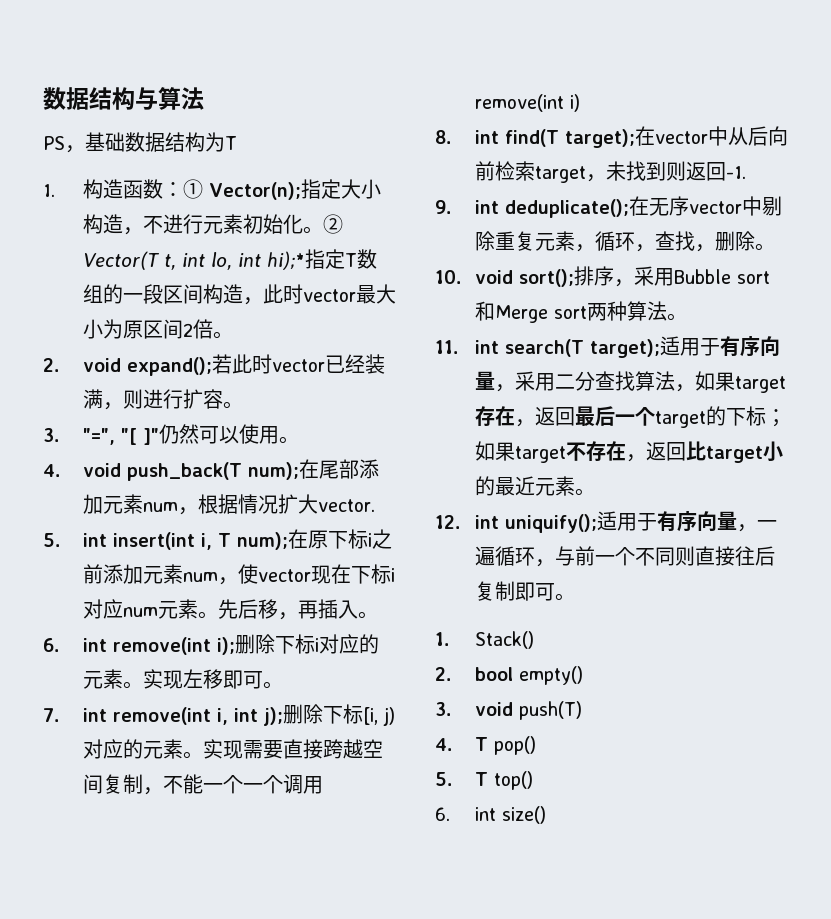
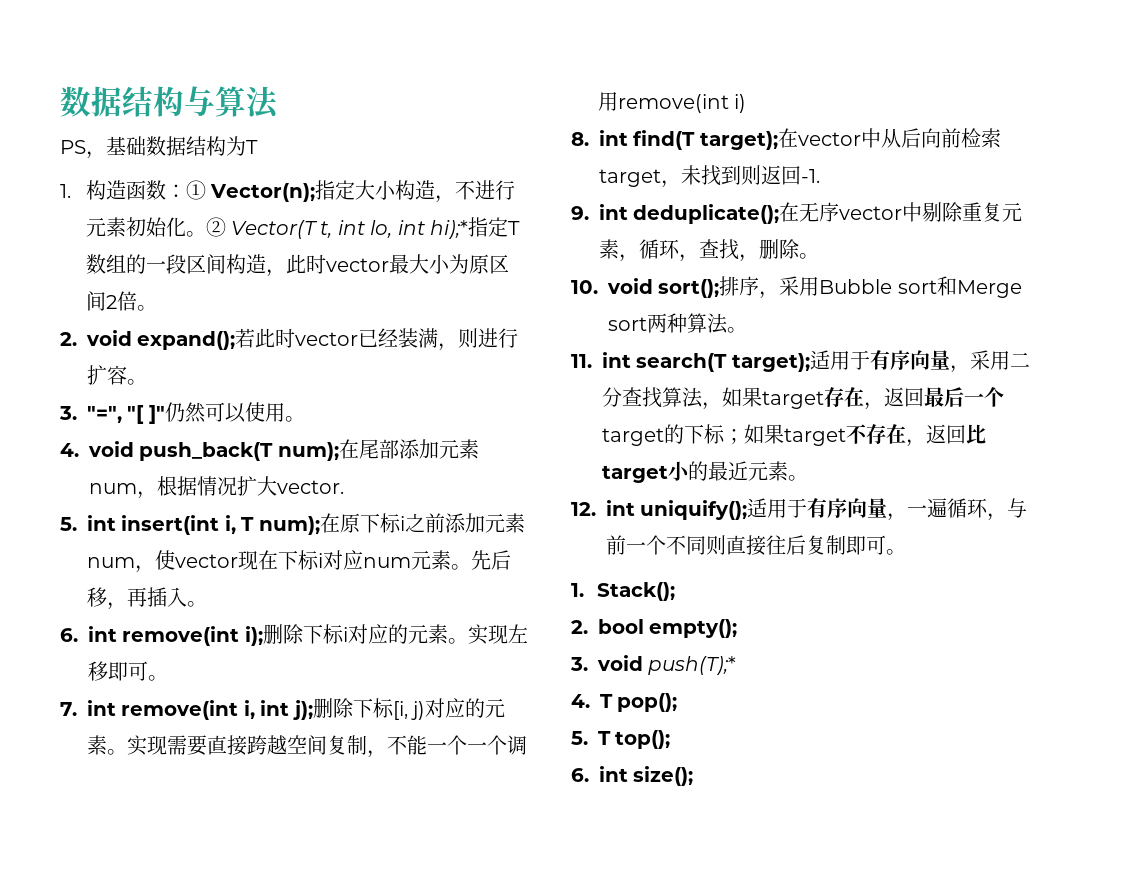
[474,631,534,649] Stack() -> [596,582,675,601] Stack();
[518,666,583,685] empty() -> [649,619,738,638] empty();
[518,701,582,720] push(T) -> [648,656,737,675] push(T);*
[493,736,536,755] pop() -> [617,693,678,712] pop();
[493,771,533,790] [435,806,546,824] top() // 6. int size() -> [615,730,671,749] [571,766,694,786] top(); // 6. int size();

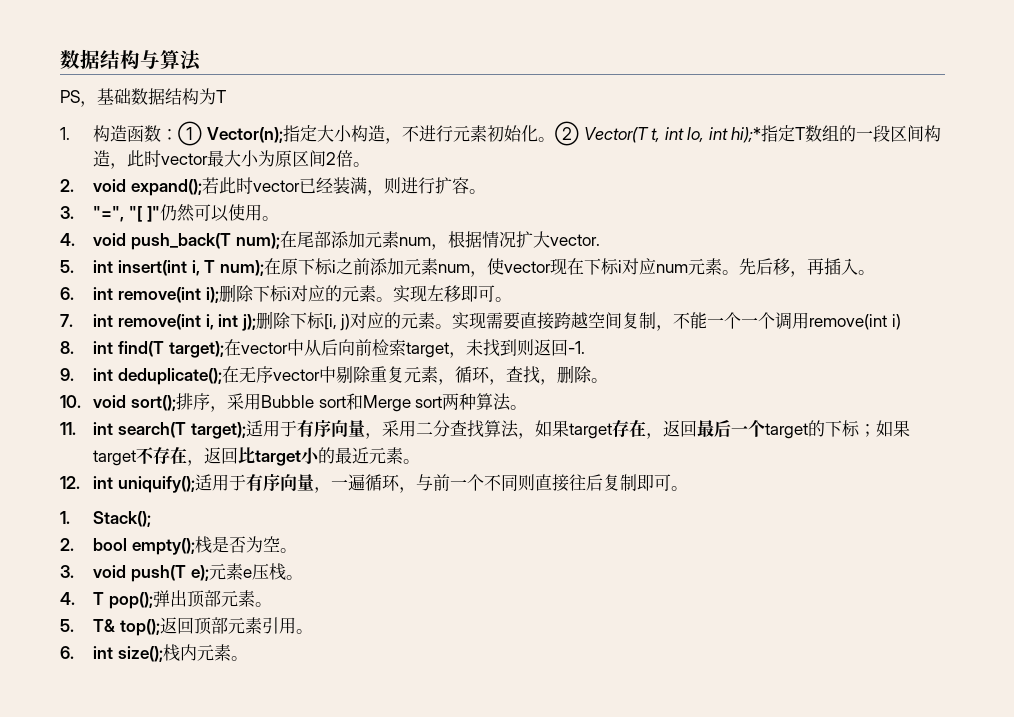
(738, 628) none -> [194,536,297,553] 栈是否为空。
[648,656,737,675] push(T);* -> [130,563,303,582] push(T e);元素e压栈。
[571,731,611,745] // 5. T -> [152,590,272,608] [60,619,116,632] 弹出顶部元素。 // 5. T&
(671, 739) none -> [159,617,313,635] 返回顶部元素引用。
(694, 776) none -> [162,644,248,661] 栈内元素。

